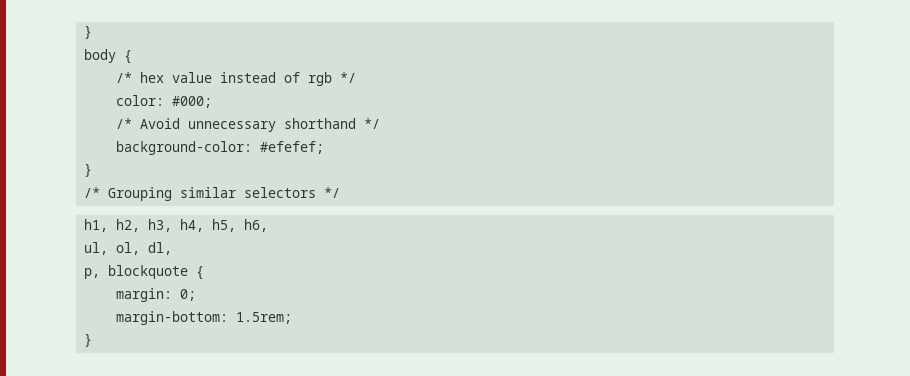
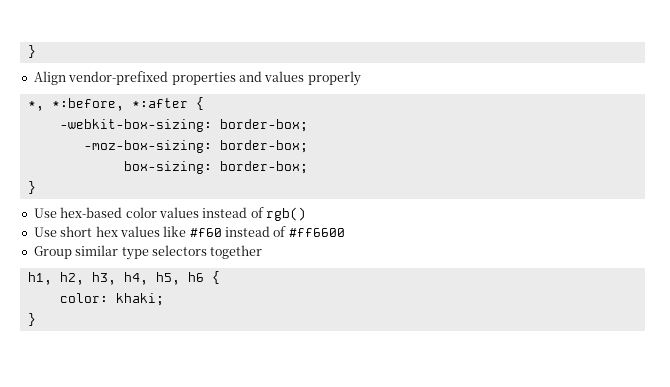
[84,25,93,39] [84,49,133,64] [116,72,357,86] [116,95,213,108] [116,118,381,132] [116,141,325,155] [84,163,93,177] [84,187,341,201] } // body { // /* hex value instead of rgb */ // color: #000; // /* Avoid unnecessary shorthand */ // background-color: #efefef; // } // /* Grouping similar selectors */ -> [27,45,36,58] [33,71,361,86] [27,97,204,111] [59,119,308,132] [83,140,308,153] [123,161,308,174] [27,181,36,194] [33,207,306,221] [33,226,345,237] [33,245,263,260] } // Align vendor-prefixed properties and values properly // *, *:before, *:after { // -webkit-box-sizing: border-box; // -moz-box-sizing: border-box; // box-sizing: border-box; // } // Use hex-based color values instead of rgb() // Use short hex values like #f60 instead of #ff6600 // Group similar type selectors together
[244,219,269,232] [84,242,173,255] [84,265,205,280] [116,288,197,302] [116,311,293,325] h6, // ul, ol, dl, // p, blockquote { // margin: 0; // margin-bottom: 1.5rem; -> [187,271,220,284] [59,293,164,306] h6 { // color: khaki;

